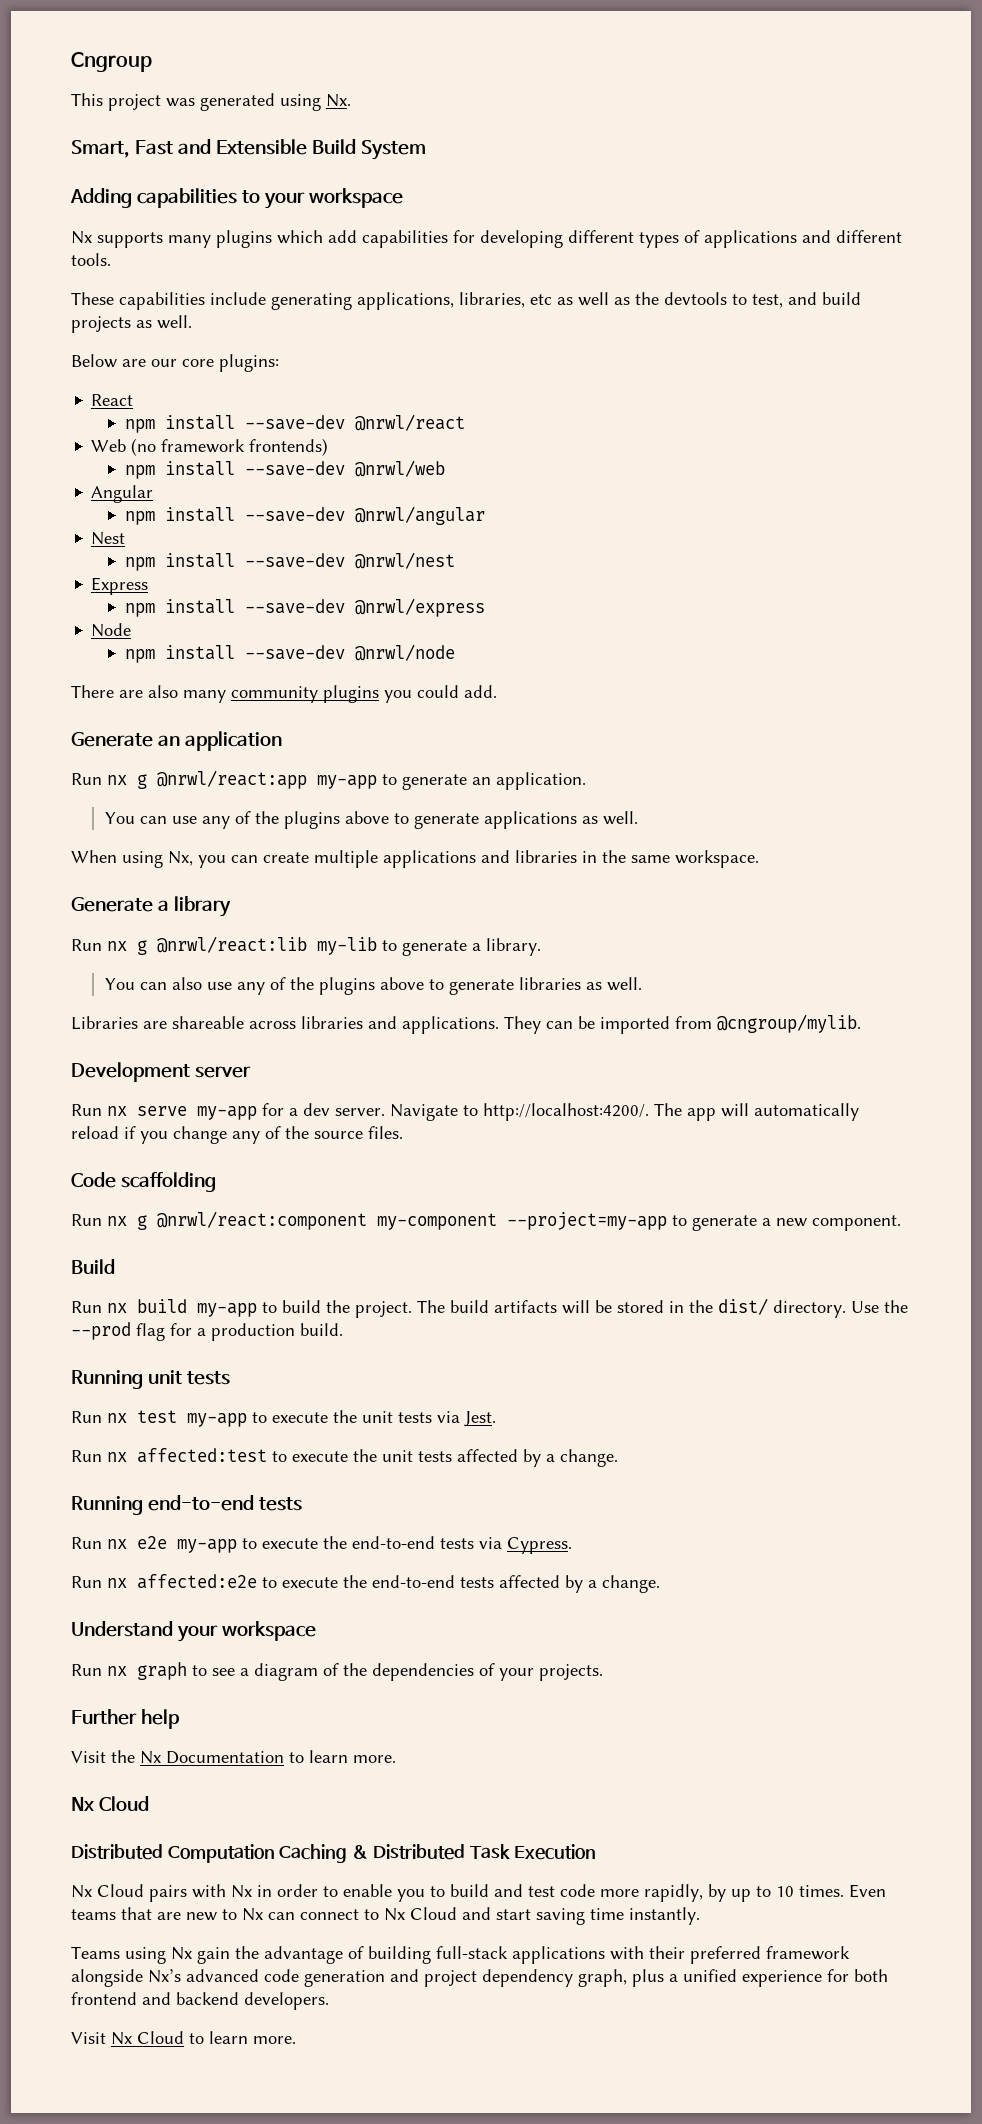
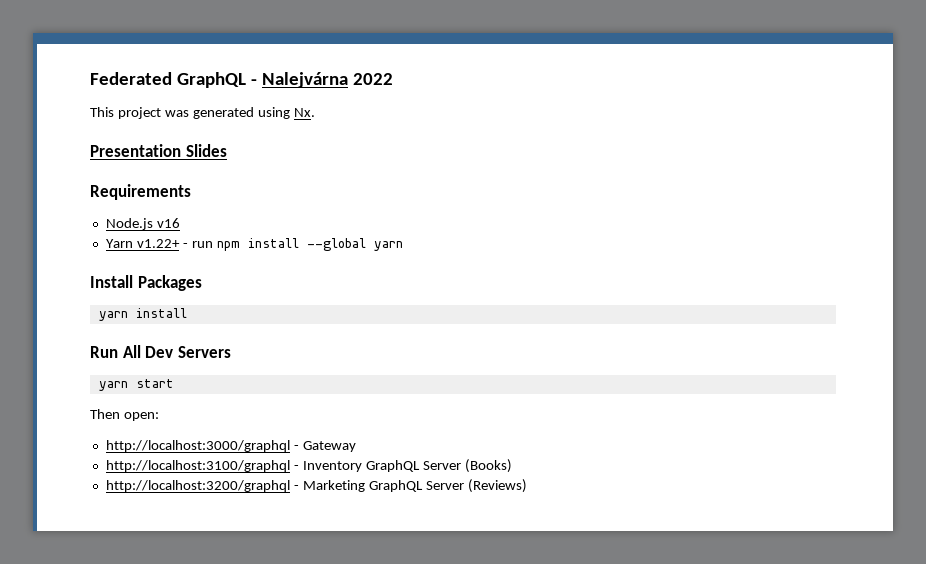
[71,52,152,72] Cngroup -> [90,72,393,88] Federated GraphQL - Nalejvárna 2022
[71,139,426,160] [70,188,403,209] [71,230,902,248] [71,253,111,266] [71,292,861,310] [71,315,192,333] [71,354,279,372] [91,394,134,406] [124,414,465,433] [91,438,329,456] [124,460,445,479] [91,485,154,503] [124,506,485,525] [91,532,126,545] [124,552,455,571] [91,577,149,595] [124,598,485,617] [91,623,132,637] [124,644,455,663] [71,685,497,703] [71,731,282,751] [71,770,586,790] [104,811,638,829] [71,850,759,868] [71,896,231,917] [71,936,541,956] [104,977,642,995] [71,1014,861,1034] [71,1062,251,1082] [71,1103,859,1121] [71,1126,403,1144] [71,1172,216,1192] [71,1211,901,1231] [71,1259,115,1274] [71,1298,908,1318] [71,1322,343,1341] [71,1370,230,1389] [71,1410,496,1427] [71,1448,618,1467] [71,1495,302,1515] [71,1536,572,1554] [71,1574,660,1593] [71,1621,316,1642] [71,1662,603,1681] [71,1709,179,1729] [71,1750,396,1764] [71,1796,149,1811] [71,1844,597,1863] [71,1884,886,1902] [71,1907,700,1925] [71,1946,850,1964] [71,1969,888,1987] [71,1992,329,2010] [71,2031,296,2045] Smart, Fast and Extensible Build System // Adding capabilities to your workspace // Nx supports many plugins which add capabilities for developing different types of applications and different tools. // These capabilities include generating applications, libraries, etc as well as the devtools to test, and build projects as well. // Below are our core plugins: // React // npm install --save-dev @nrwl/react // Web (no framework frontends) // npm install --save-dev @nrwl/web // Angular // npm install --save-dev @nrwl/angular // Nest // npm install --save-dev @nrwl/nest // Express // npm install --save-dev @nrwl/express // Node // npm install --save-dev @nrwl/node // There are also many community plugins you could add. // Generate an application // Run nx g @nrwl/react:app my-app to generate an application. // You can use any of the plugins above to generate applications as well. // When using Nx, you can create multiple applications and libraries in the same workspace. // Generate a library // Run nx g @nrwl/react:lib my-lib to generate a library. // You can also use any of the plugins above to generate libraries as well. // Libraries are shareable across libraries and applications. They can be imported from @cngroup/mylib. // Development server // Run nx serve my-app for a dev server. Navigate to http://localhost:4200/. The app will automatically reload if you change any of the source files. // Code scaffolding // Run nx g @nrwl/react:component my-component --project=my-app to generate a new component. // Build // Run nx build my-app to build the project. The build artifacts will be stored in the dist/ directory. Use the --prod flag for a production build. // Running unit tests // Run nx test my-app to execute the unit tests via Jest. // Run nx affected:test to execute the unit tests affected by a change. // Running end-to-end tests // Run nx e2e my-app to execute the end-to-end tests via Cypress. // Run nx affected:e2e to execute the end-to-end tests affected by a change. // Understand your workspace // Run nx graph to see a diagram of the dependencies of your projects. // Further help // Visit the Nx Documentation to learn more. // Nx Cloud // Distributed Computation Caching & Distributed Task Execution // Nx Cloud pairs with Nx in order to enable you to build and test code more rapidly, by up to 10 times. Even teams that are new to Nx can connect to Nx Cloud and start saving time instantly. // Teams using Nx gain the advantage of building full-stack applications with their preferred framework alongside Nx’s advanced code generation and project dependency graph, plus a unified experience for both frontend and backend developers. // Visit Nx Cloud to learn more. -> [90,144,227,157] [90,184,191,200] [105,218,180,230] [105,238,403,251] [90,275,202,291] [98,308,187,321] [90,345,231,358] [98,379,174,391] [90,409,159,421] [105,440,356,452] [105,459,512,473] [105,479,527,493] Presentation Slides // Requirements // Node.js v16 // Yarn v1.22+ - run npm install --global yarn // Install Packages // yarn install // Run All Dev Servers // yarn start // Then open: // http://localhost:3000/graphql - Gateway // http://localhost:3100/graphql - Inventory GraphQL Server (Books) // http://localhost:3200/graphql - Marketing GraphQL Server (Reviews)

